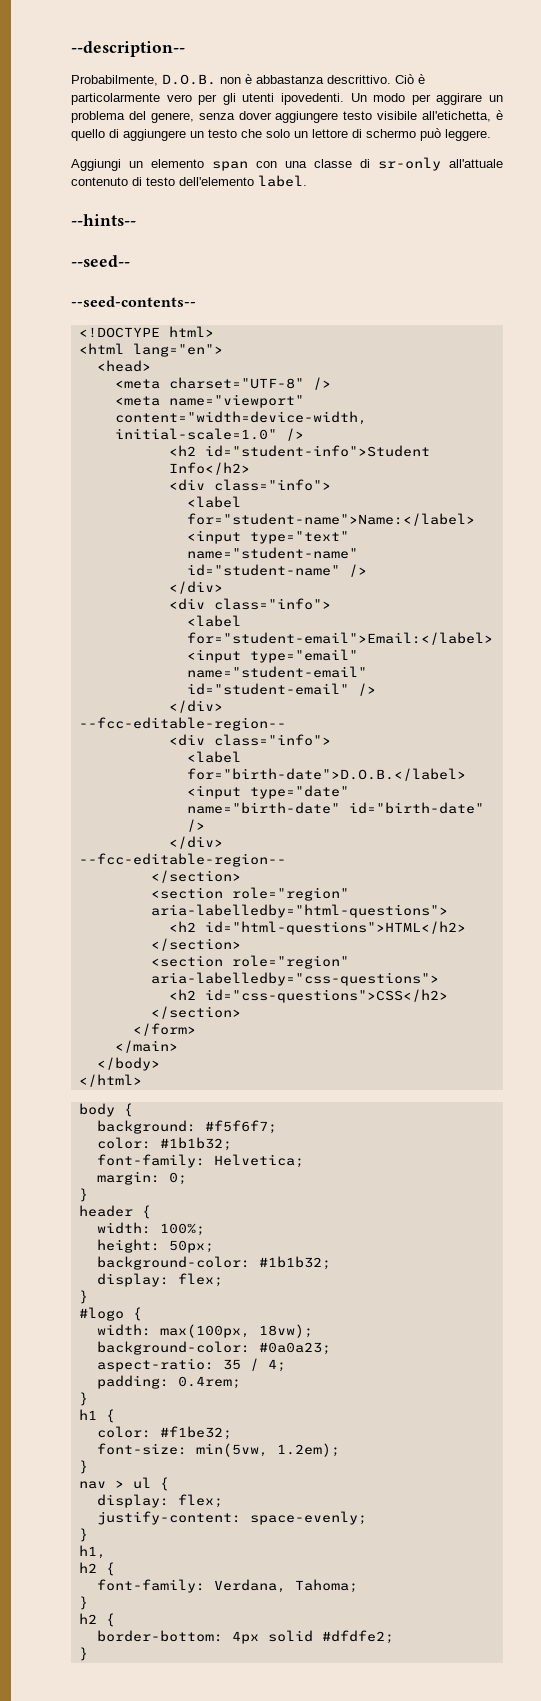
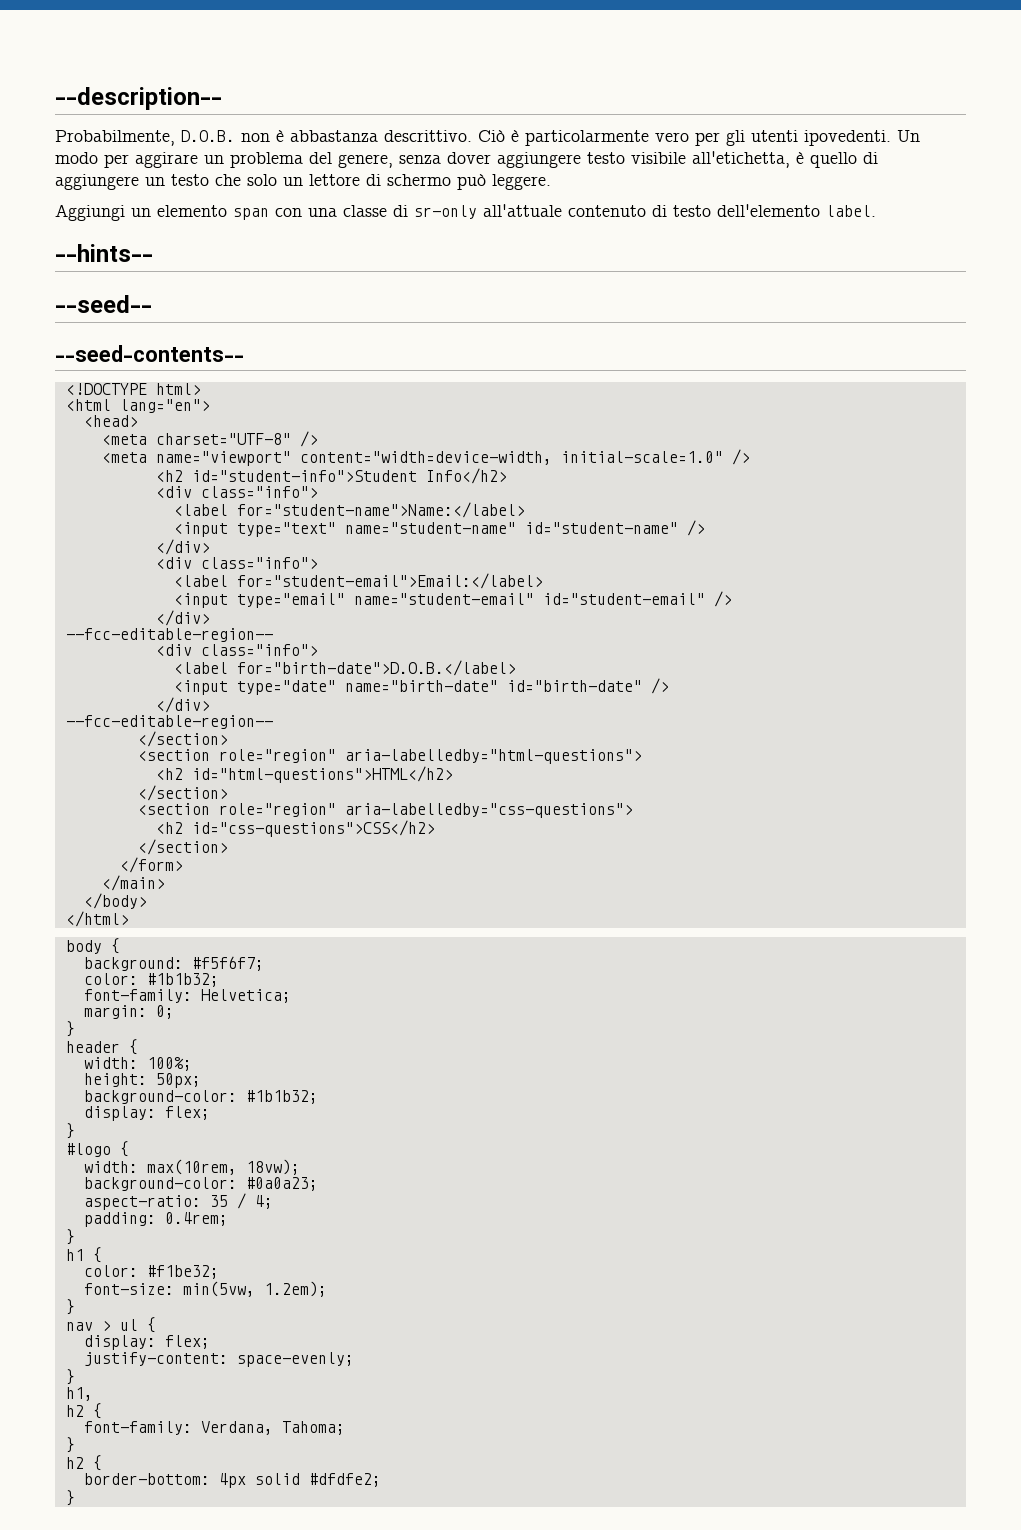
[159,1324,250,1338] max(100px, -> [146,1159,237,1175] max(10rem,

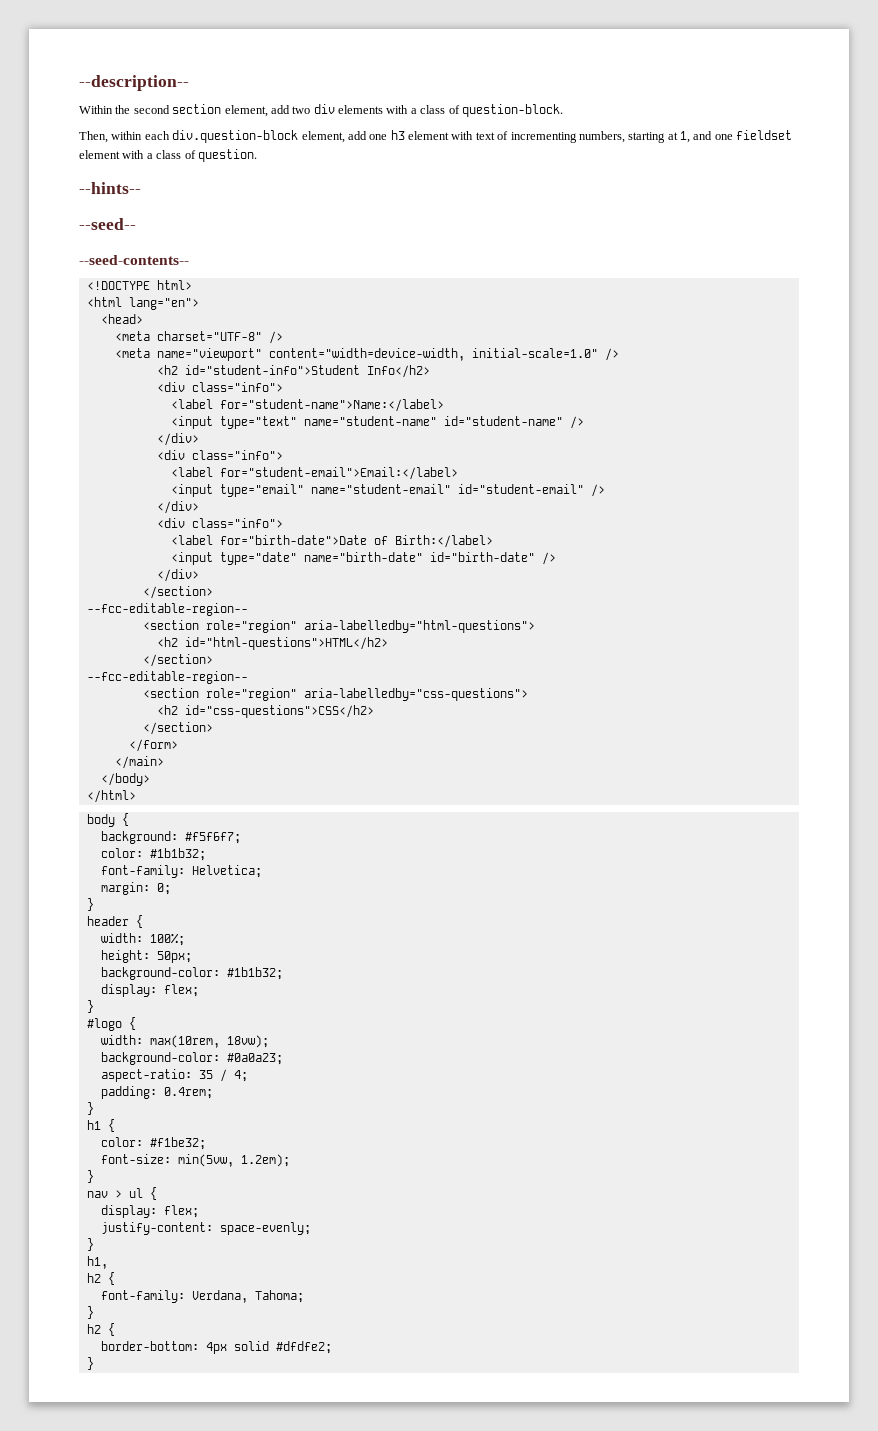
[55,130,920,146] [55,151,878,168] [55,174,551,190] [55,204,876,221] Probabilmente, D.O.B. non è abbastanza descrittivo. Ciò è particolarmente vero per gli utenti ipovedenti. Un modo per aggirare un problema del genere, senza dover aggiungere testo visibile all'etichetta, è quello di aggiungere un testo che solo un lettore di schermo può leggere. // Aggiungi un elemento span con una classe di sr-only all'attuale contenuto di testo dell'elemento label. -> [79,104,563,117] [79,130,793,143] [79,149,257,162] Within the second section element, add two div elements with a class of question-block. // Then, within each div.question-block element, add one h3 element with text of incrementing numbers, starting at 1, and one fieldset element with a class of question.
[65,628,273,642] [155,644,318,656] [173,660,516,676] // --fcc-editable-region-- // <div class="info"> // <label for="birth-date">D.O.B.</label> -> [156,518,283,528] [170,535,493,548] // <div class="info"> // <label for="birth-date">Date of Birth:</label>
[65,715,273,729] [137,731,228,747] // --fcc-editable-region-- // </section> -> [142,586,213,599] [86,603,248,616] // </section> // --fcc-editable-region--
(228, 793) none -> [86,671,248,684] // --fcc-editable-region--

